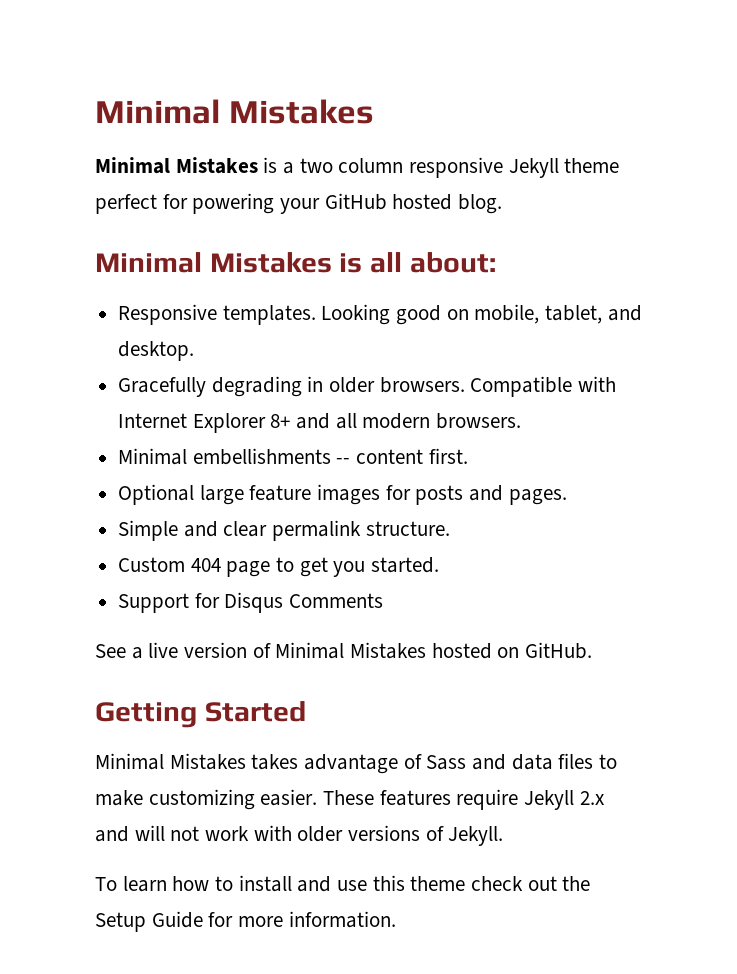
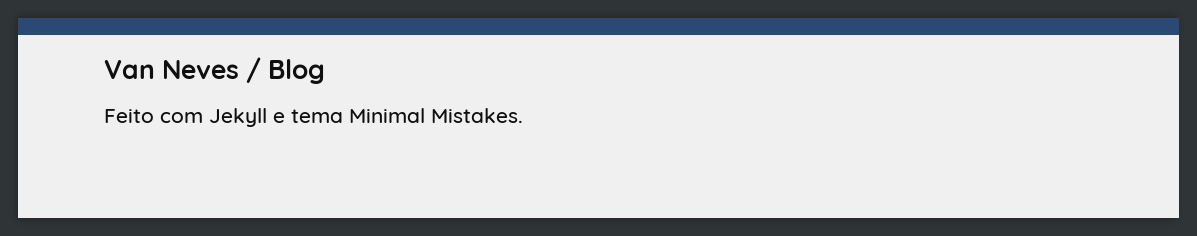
[95,99,375,124] [95,157,620,178] [95,193,503,214] [95,252,496,273] [118,304,642,325] [118,341,195,361] [118,376,617,397] [118,413,522,433] [118,448,468,465] [118,484,567,505] [118,520,450,541] [118,557,440,577] [118,592,384,613] [95,642,593,659] [95,701,306,728] [95,753,618,774] [95,789,605,810] [95,825,504,846] [95,875,591,892] [95,911,396,932] Minimal Mistakes // Minimal Mistakes is a two column responsive Jekyll theme perfect for powering your GitHub hosted blog. // Minimal Mistakes is all about: // Responsive templates. Looking good on mobile, tablet, and desktop. // Gracefully degrading in older browsers. Compatible with Internet Explorer 8+ and all modern browsers. // Minimal embellishments -- content first. // Optional large feature images for posts and pages. // Simple and clear permalink structure. // Custom 404 page to get you started. // Support for Disqus Comments // See a live version of Minimal Mistakes hosted on GitHub. // Getting Started // Minimal Mistakes takes advantage of Sass and data files to make customizing easier. These features require Jekyll 2.x and will not work with older versions of Jekyll. // To learn how to install and use this theme check out the Setup Guide for more information. -> [104,57,326,84] [104,108,523,127] Van Neves / Blog // Feito com Jekyll e tema Minimal Mistakes.

